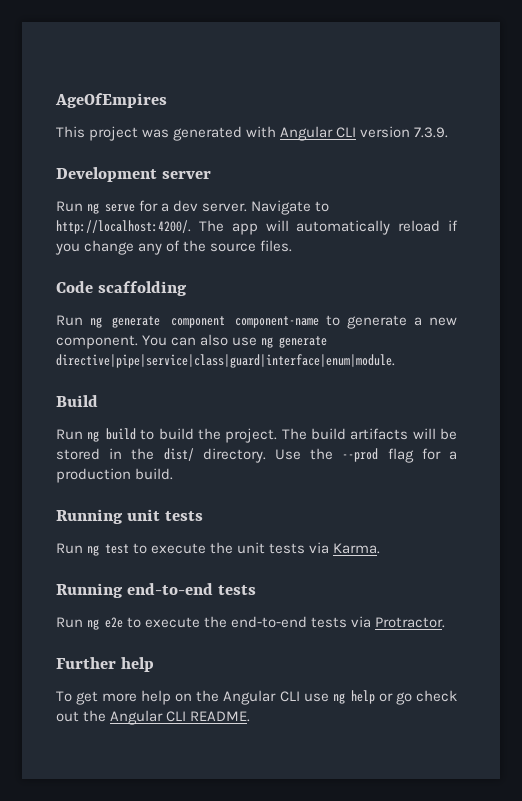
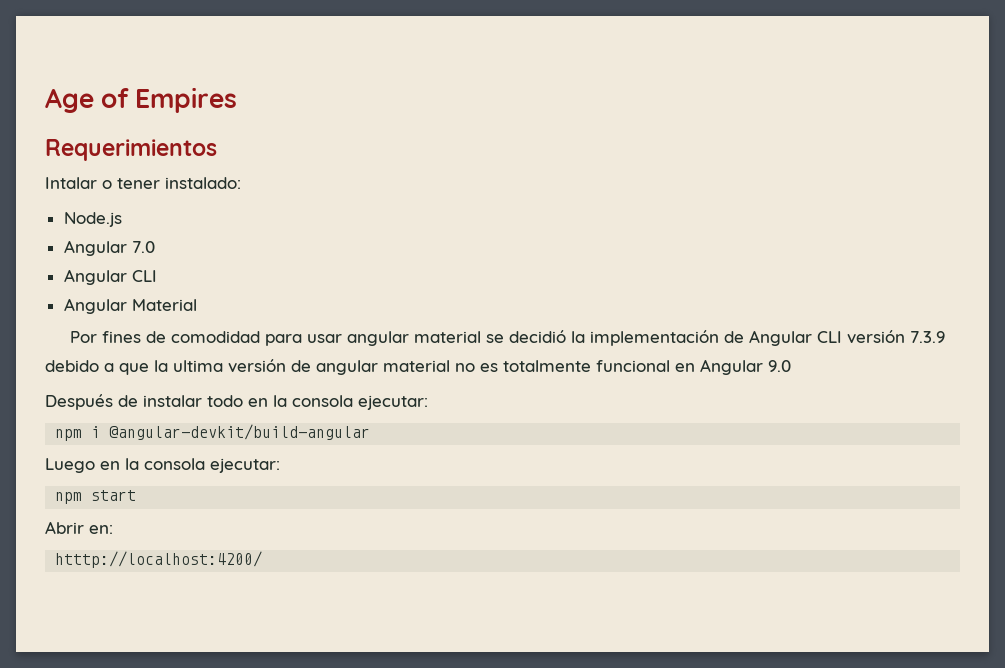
[55,93,167,108] [56,126,449,141] [56,167,211,182] [56,200,330,215] [56,220,458,235] [55,240,293,255] [56,281,187,296] [56,315,457,329] [56,334,328,349] [56,354,395,368] [56,395,98,407] [56,428,457,443] [56,448,457,463] [56,468,174,483] [56,509,203,524] [56,542,381,556] [56,583,256,598] [56,616,446,630] [56,657,154,672] [56,690,457,705] [56,710,251,725] AgeOfEmpires // This project was generated with Angular CLI version 7.3.9. // Development server // Run ng serve for a dev server. Navigate to http://localhost:4200/. The app will automatically reload if you change any of the source files. // Code scaffolding // Run ng generate component component-name to generate a new component. You can also use ng generate directive|pipe|service|class|guard|interface|enum|module. // Build // Run ng build to build the project. The build artifacts will be stored in the dist/ directory. Use the --prod flag for a production build. // Running unit tests // Run ng test to execute the unit tests via Karma. // Running end-to-end tests // Run ng e2e to execute the end-to-end tests via Protractor. // Further help // To get more help on the Angular CLI use ng help or go check out the Angular CLI README. -> [45,87,238,113] [45,139,217,161] [45,177,241,189] [63,212,122,227] [63,240,155,256] [63,269,157,285] [63,298,197,314] [69,330,945,346] [45,359,791,375] [45,394,428,410] [55,424,371,441] [45,458,280,473] [55,490,137,504] [45,521,113,534] [55,551,263,568] Age of Empires // Requerimientos // Intalar o tener instalado: // Node.js // Angular 7.0 // Angular CLI // Angular Material // Por fines de comodidad para usar angular material se decidió la implementación de Angular CLI versión 7.3.9 debido a que la ultima versión de angular material no es totalmente funcional en Angular 9.0 // Después de instalar todo en la consola ejecutar: // npm i @angular-devkit/build-angular // Luego en la consola ejecutar: // npm start // Abrir en: // htttp://localhost:4200/

